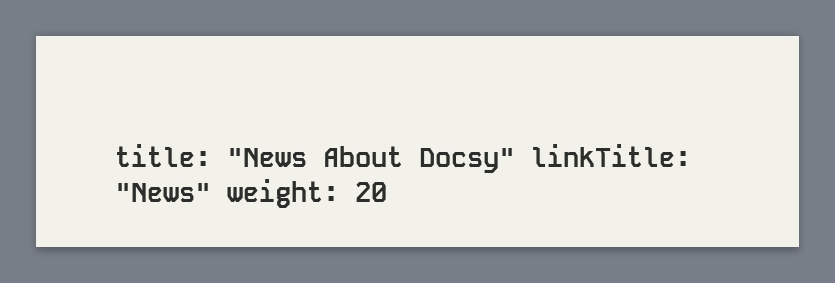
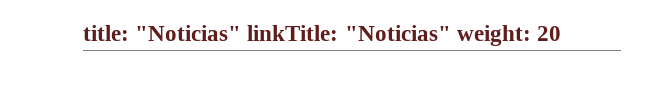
[227,144,691,173] [115,183,211,202] "News About Docsy" linkTitle: "News" -> [135,25,451,41] "Noticias" linkTitle: "Noticias"

